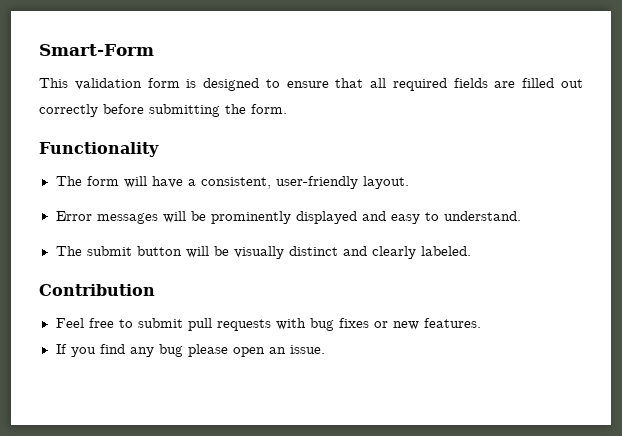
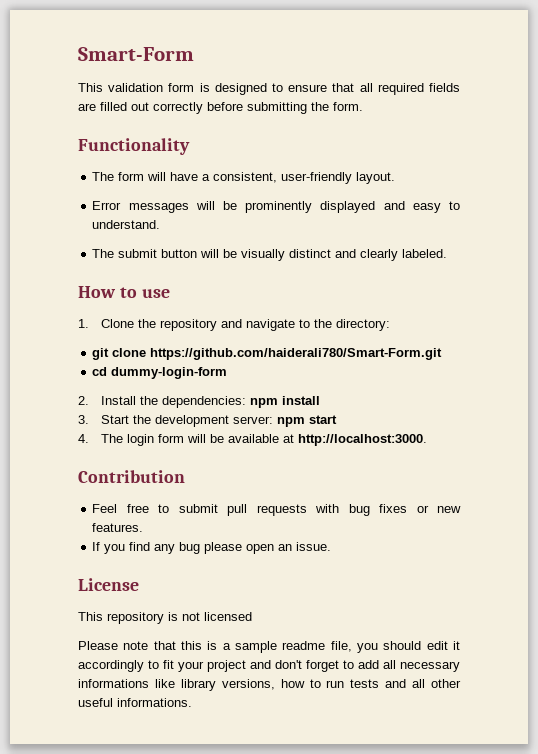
(471, 251) none -> [78,286,170,298] [78,319,391,331] [92,348,443,360] [92,367,228,379] [78,396,321,408] [78,415,338,427] [78,434,428,446] // How to use // 1. Clone the repository and navigate to the directory: // git clone https://github.com/haiderali780/Smart-Form.git // cd dummy-login-form // 2. Install the dependencies: npm install // 3. Start the development server: npm start // 4. The login form will be available at http://localhost:3000.
(325, 349) none -> [78,578,139,591] [78,612,252,624] [78,641,460,653] [78,660,460,672] [78,679,461,691] [78,698,192,707] // License // This repository is not licensed // Please note that this is a sample readme file, you should edit it accordingly to fit your project and don't forget to add all necessary informations like library versions, how to run tests and all other useful informations.

